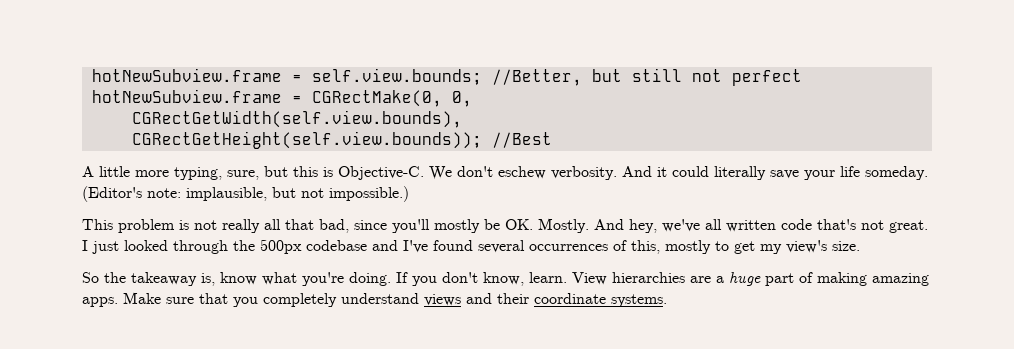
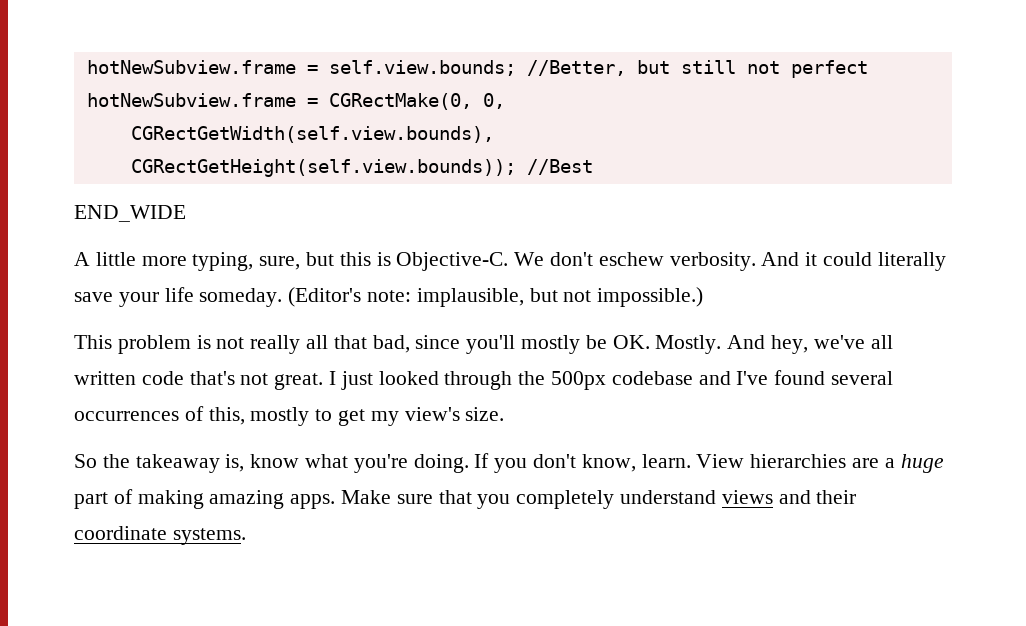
(552, 140) none -> [74,205,186,222] // END_WIDE

